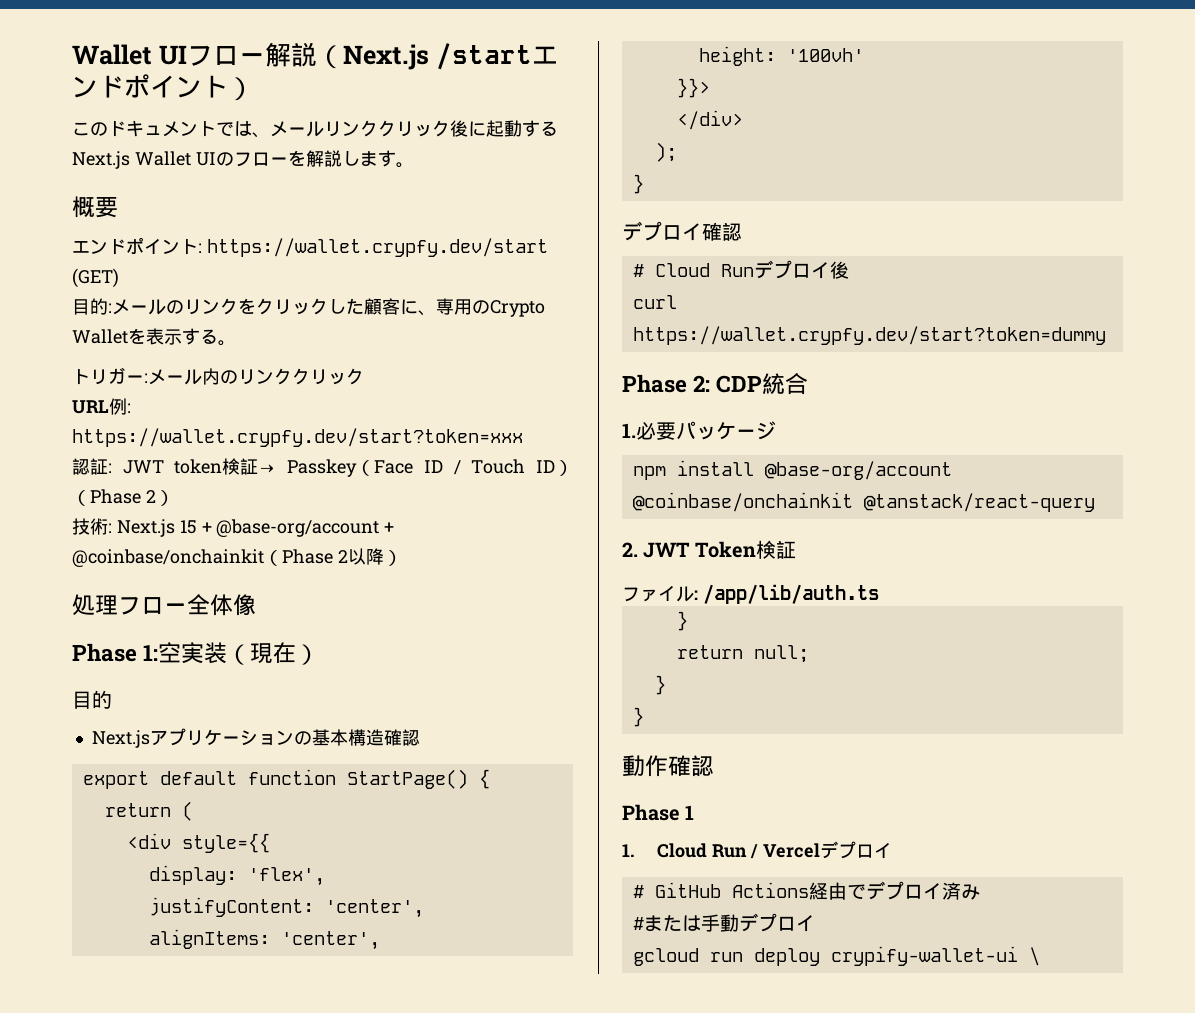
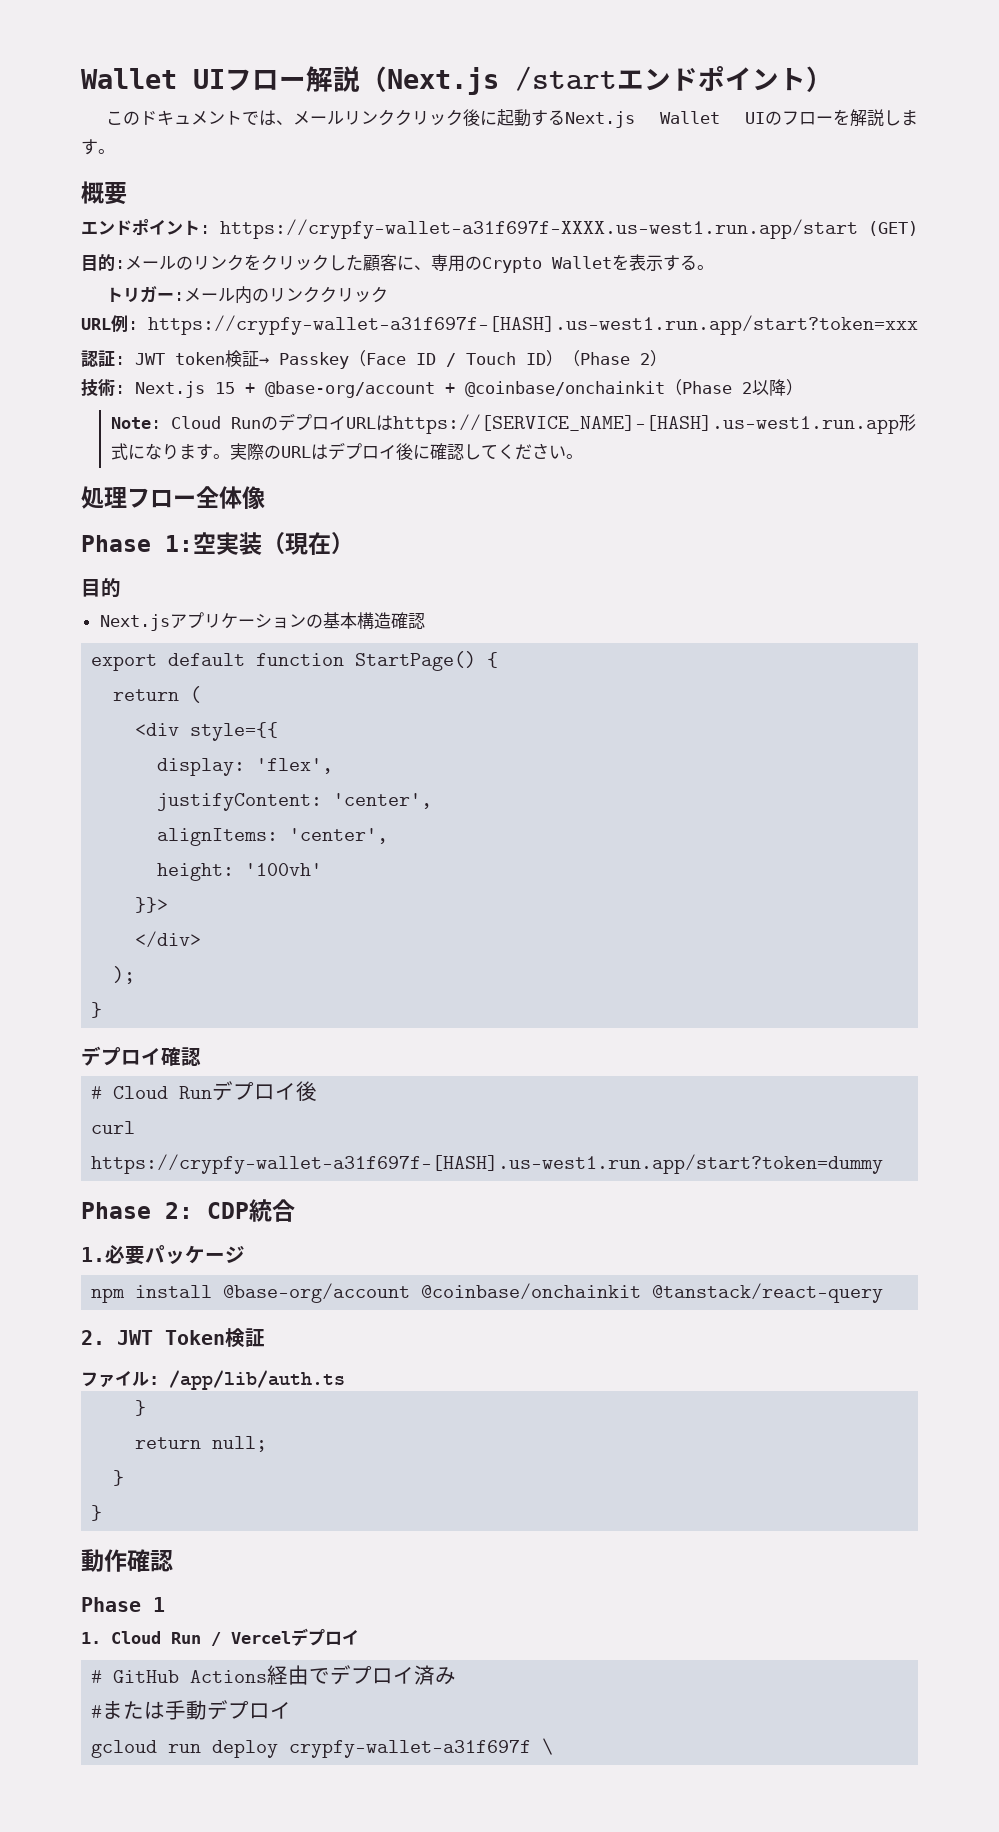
[206,238,548,257] https://wallet.crypfy.dev/start -> [220,219,858,239] https://crypfy-wallet-a31f697f-XXXX.us-west1.run.app/start
[72,428,523,447] https://wallet.crypfy.dev/start?token=xxx -> [148,315,918,335] https://crypfy-wallet-a31f697f-[HASH].us-west1.run.app/start?token=xxx
(402, 558) none -> [110,413,916,434] [110,442,583,461] // Note: Cloud RunのデプロイURLはhttps://[SERVICE_NAME]-[HASH].us-west1.run.app形式になります。実際のURLはデプロイ後に確認してください。
[632,326,1106,345] https://wallet.crypfy.dev/start?token=dummy -> [91,1154,884,1174] https://crypfy-wallet-a31f697f-[HASH].us-west1.run.app/start?token=dummy
[830,946,1018,966] crypify-wallet-ui -> [289,1740,532,1758] crypfy-wallet-a31f697f

